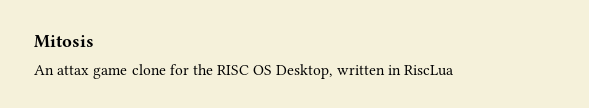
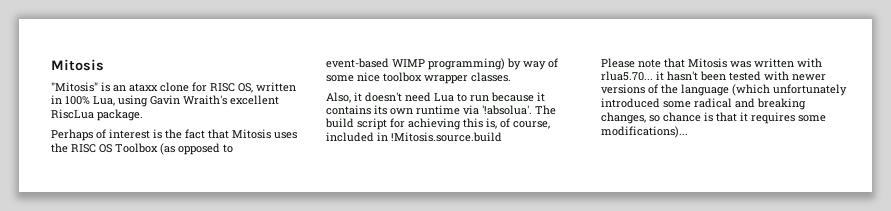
[34,64,455,79] An attax game clone for the RISC OS Desktop, written in RiscLua -> [51,82,296,93] [51,95,279,107] [51,109,143,121] [51,129,297,141] [51,143,233,155] [326,58,558,70] [326,72,511,84] [326,92,545,103] [326,105,556,115] [325,118,550,130] [326,132,502,142] [601,58,822,68] [601,71,826,81] [601,84,847,96] [601,98,806,110] [601,112,826,124] [601,126,688,138] "Mitosis" is an ataxx clone for RISC OS, written in 100% Lua, using Gavin Wraith's excellent RiscLua package. // Perhaps of interest is the fact that Mitosis uses the RISC OS Toolbox (as opposed to event-based WIMP programming) by way of some nice toolbox wrapper classes. // Also, it doesn't need Lua to run because it contains its own runtime via '!absolua'. The build script for achieving this is, of course, included in !Mitosis.source.build // Please note that Mitosis was written with rlua5.70... it hasn't been tested with newer versions of the language (which unfortunately introduced some radical and breaking changes, so chance is that it requires some modifications)...

